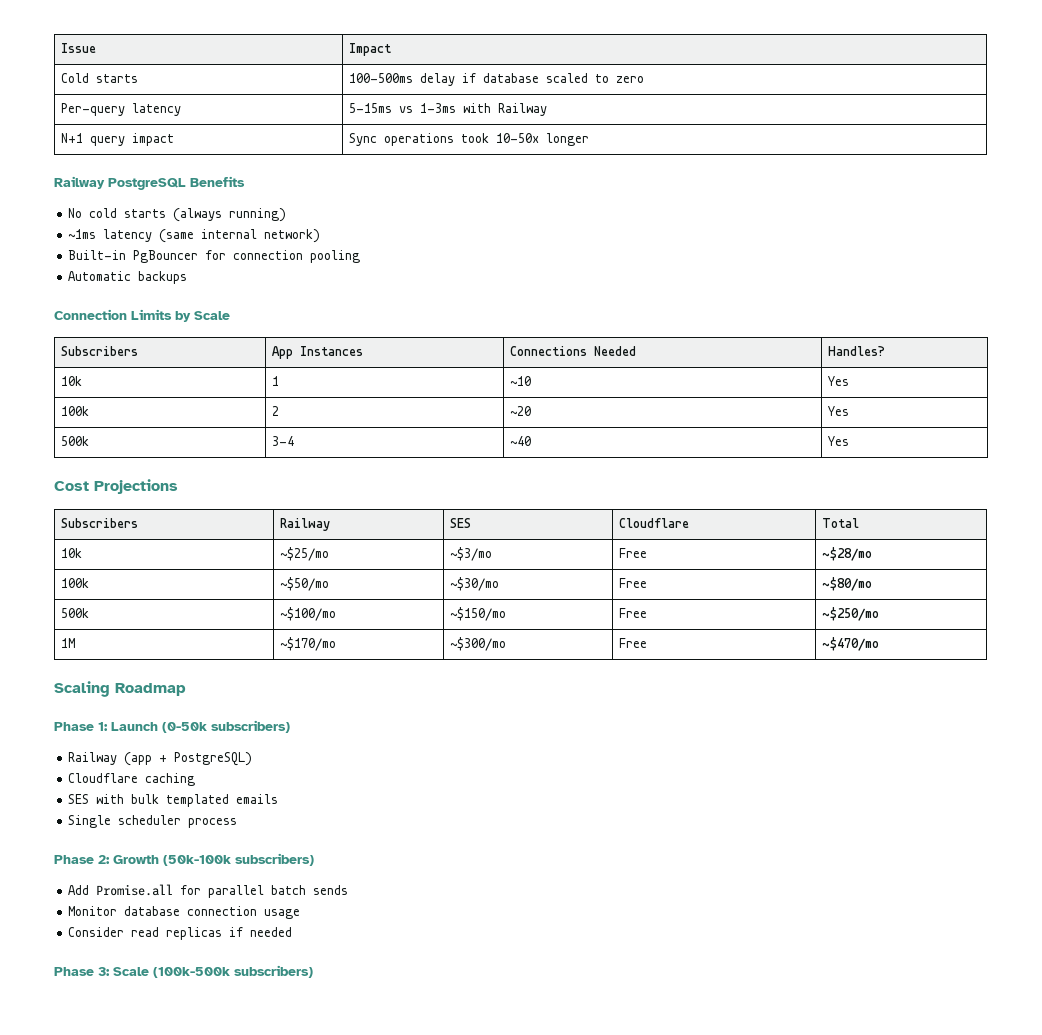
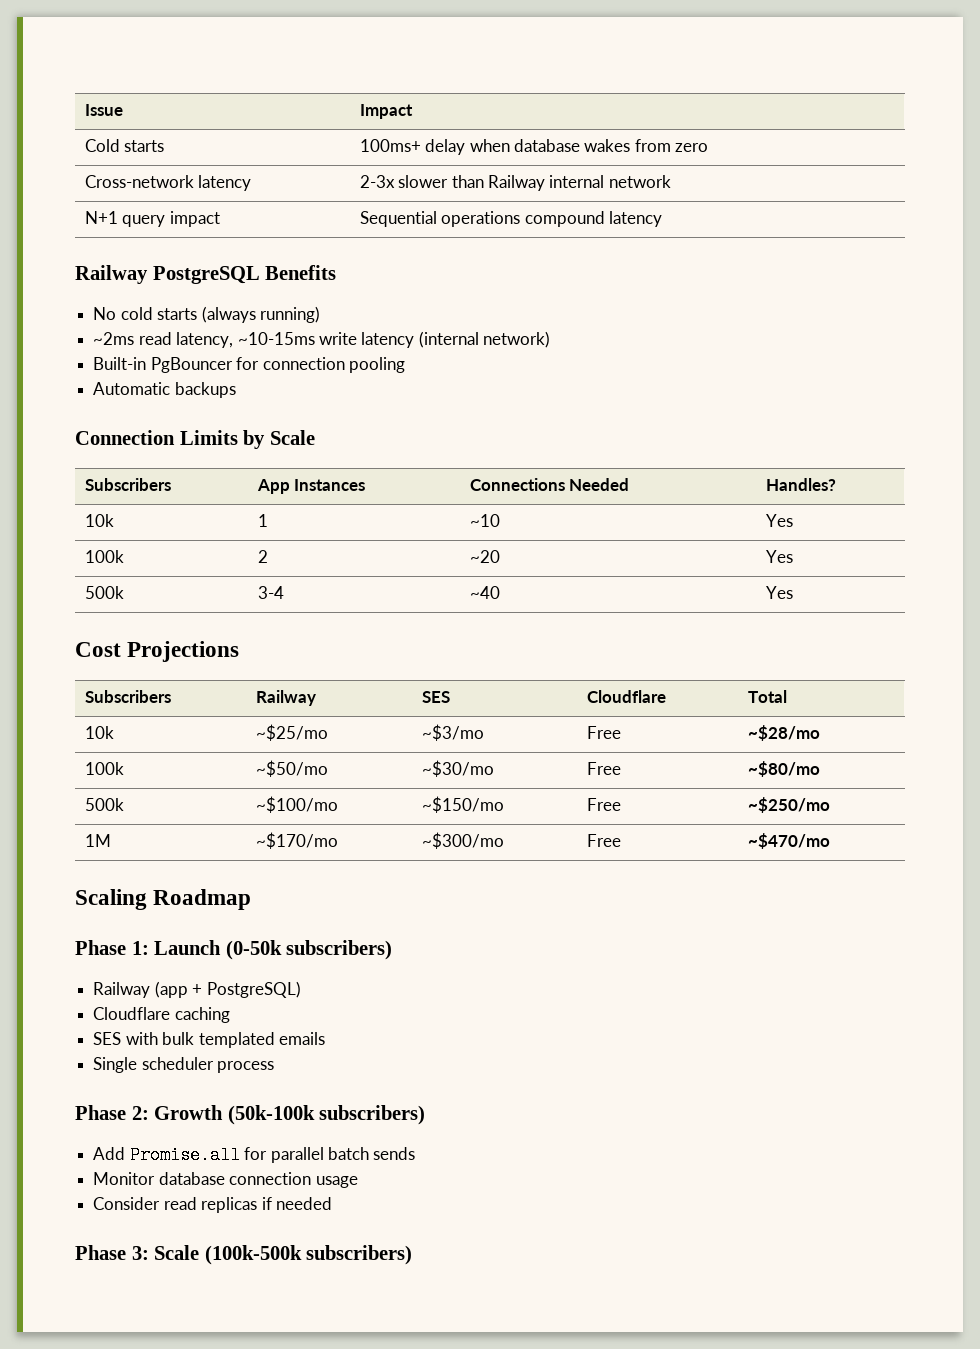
[348,73,609,86] 100-500ms delay if database scaled to -> [359,139,671,155] 100ms+ delay when database wakes from
[60,103,125,116] Per-query -> [84,175,194,188] Cross-network
[348,103,547,116] 5-15ms vs 1-3ms with Railway -> [359,175,671,191] 2-3x slower than Railway internal network
[348,133,589,146] Sync operations took 10-50x longer -> [359,211,662,227] Sequential operations compound latency
[68,229,258,243] ~1ms latency (same internal -> [93,331,479,348] ~2ms read latency, ~10-15ms write latency (internal

